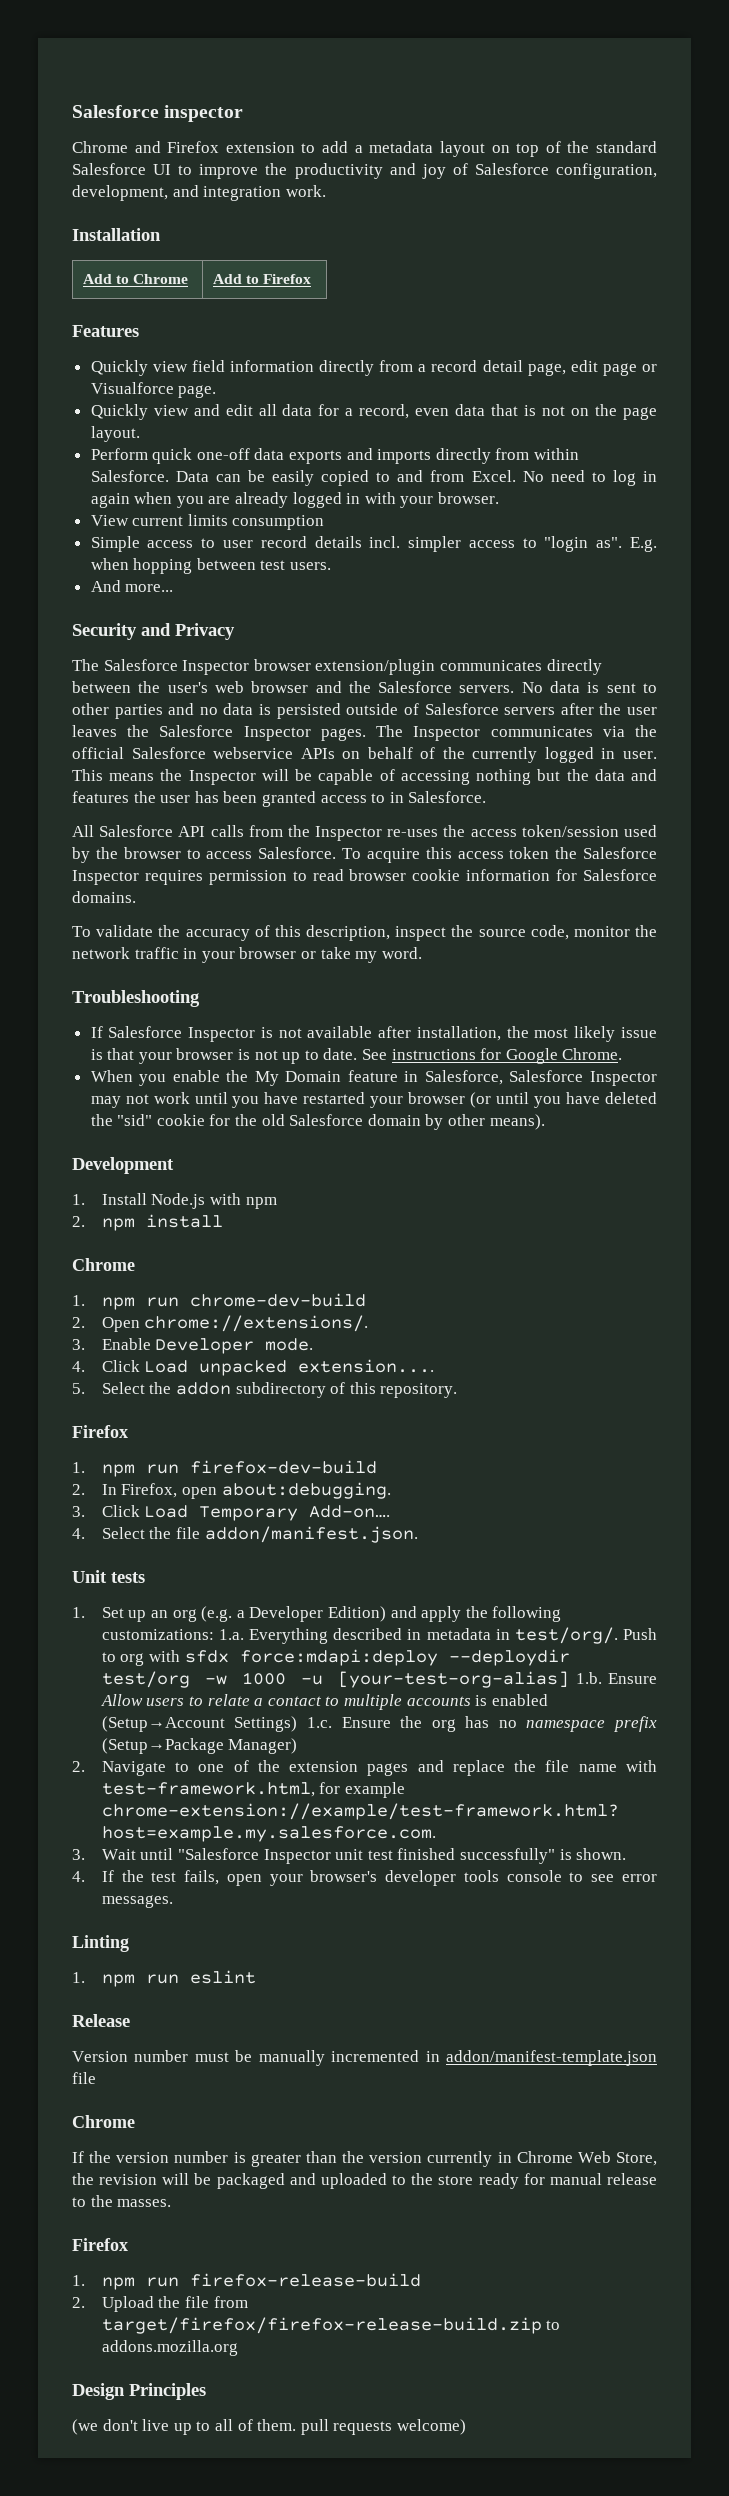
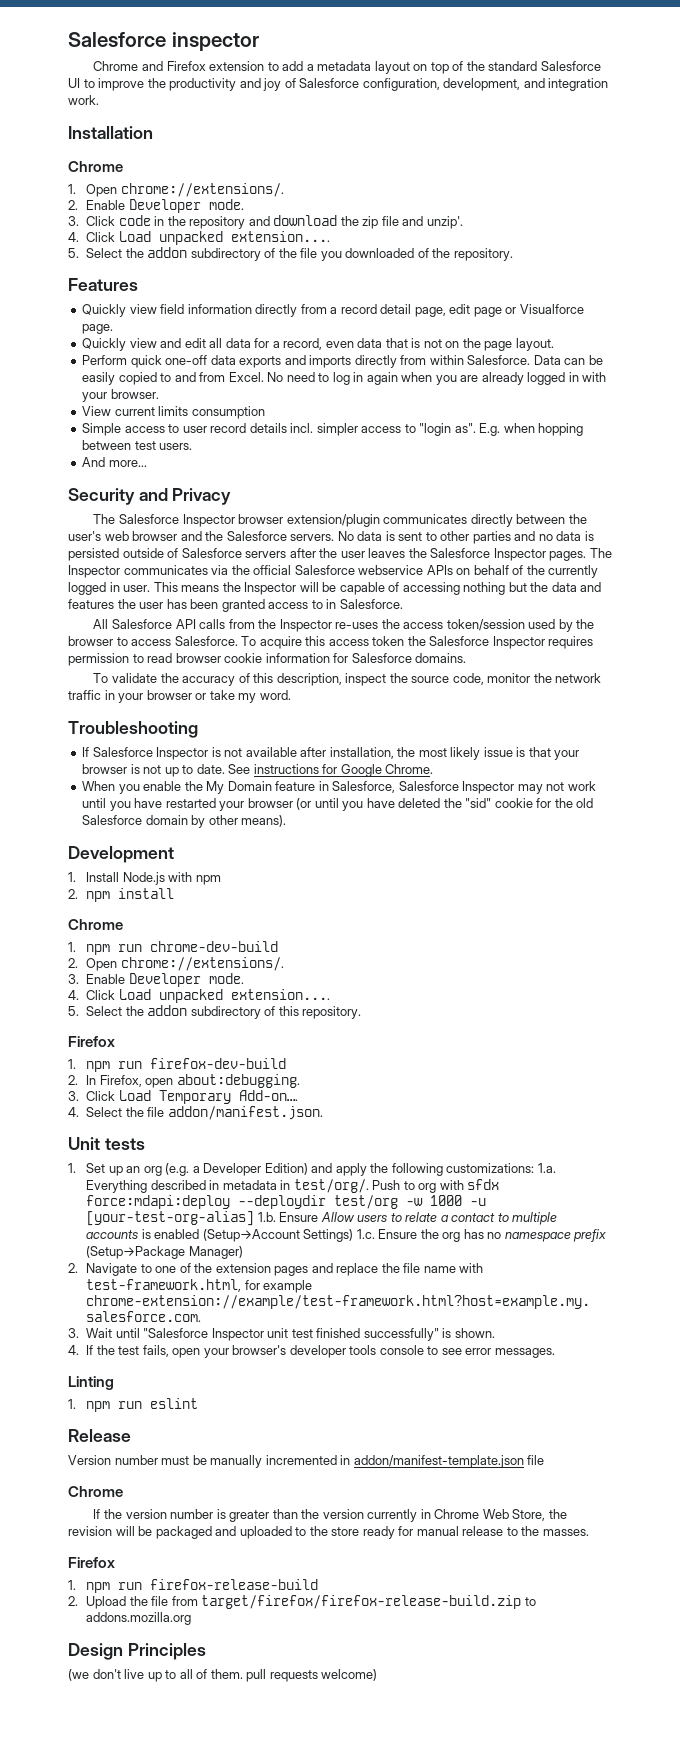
[83,274,189,284] [213,274,312,284] // Add to Chrome | Add to Firefox -> [68,161,123,172] [68,183,284,197] [68,199,244,213] [68,215,463,229] [68,231,330,245] [68,247,513,261] // Chrome // 1. Open chrome://extensions/. // 2. Enable Developer mode. // 3. Click code in the repository and download the zip file and unzip'. // 4. Click Load unpacked extension.... // 5. Select the addon subdirectory of the file you downloaded of the repository.

